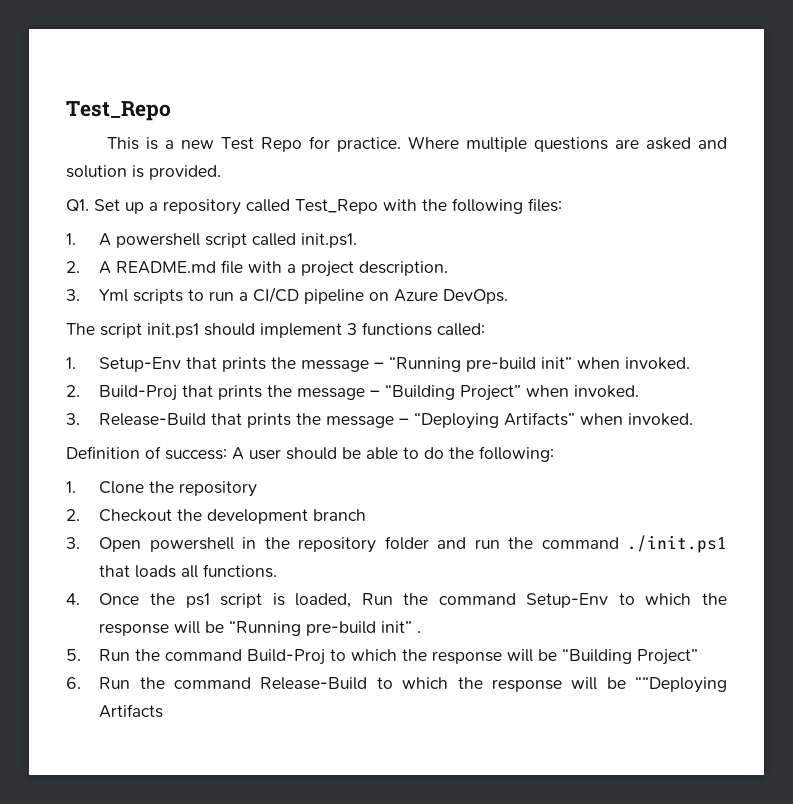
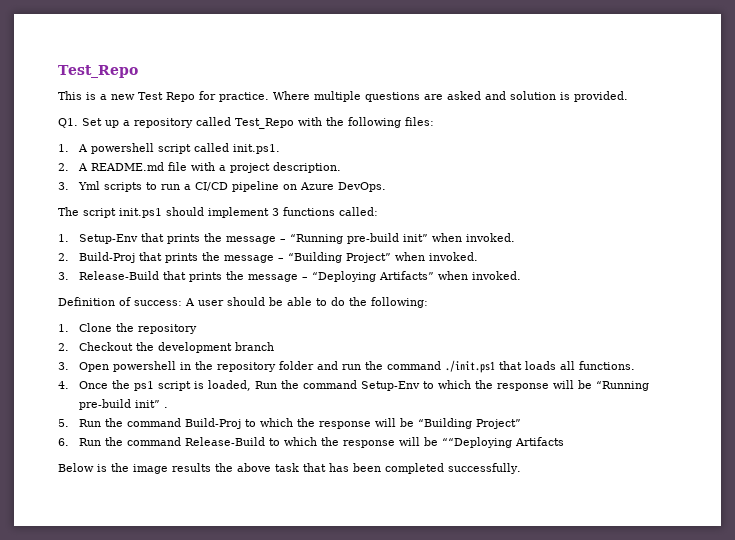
(164, 711) none -> [58,463,521,474] // Below is the image results the above task that has been completed successfully.

